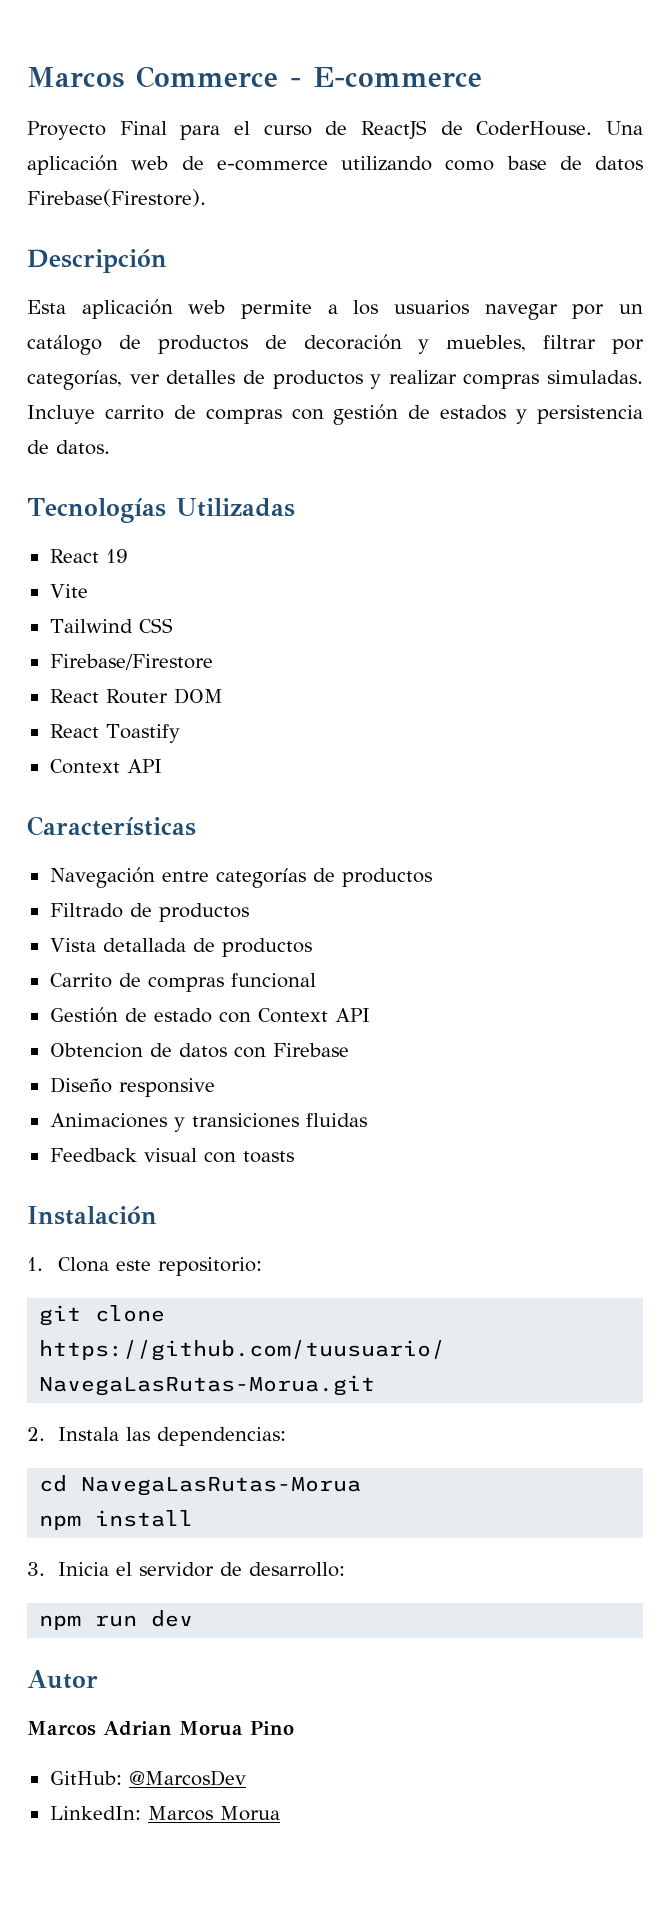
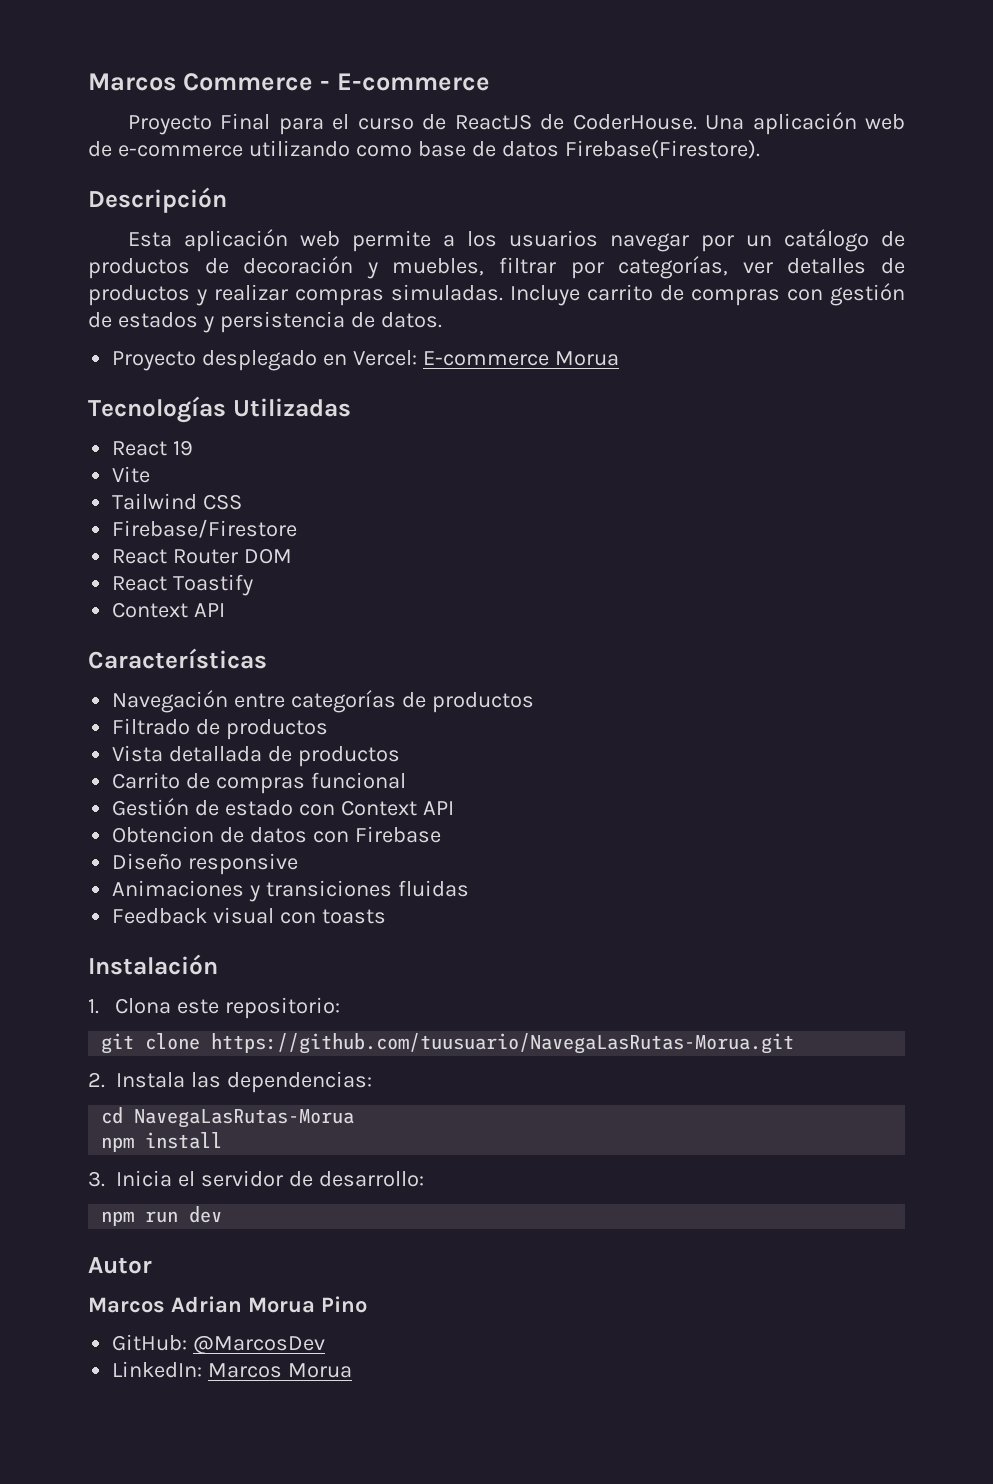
(110, 447) none -> [112,350,619,371] // Proyecto desplegado en Vercel: E-commerce Morua

